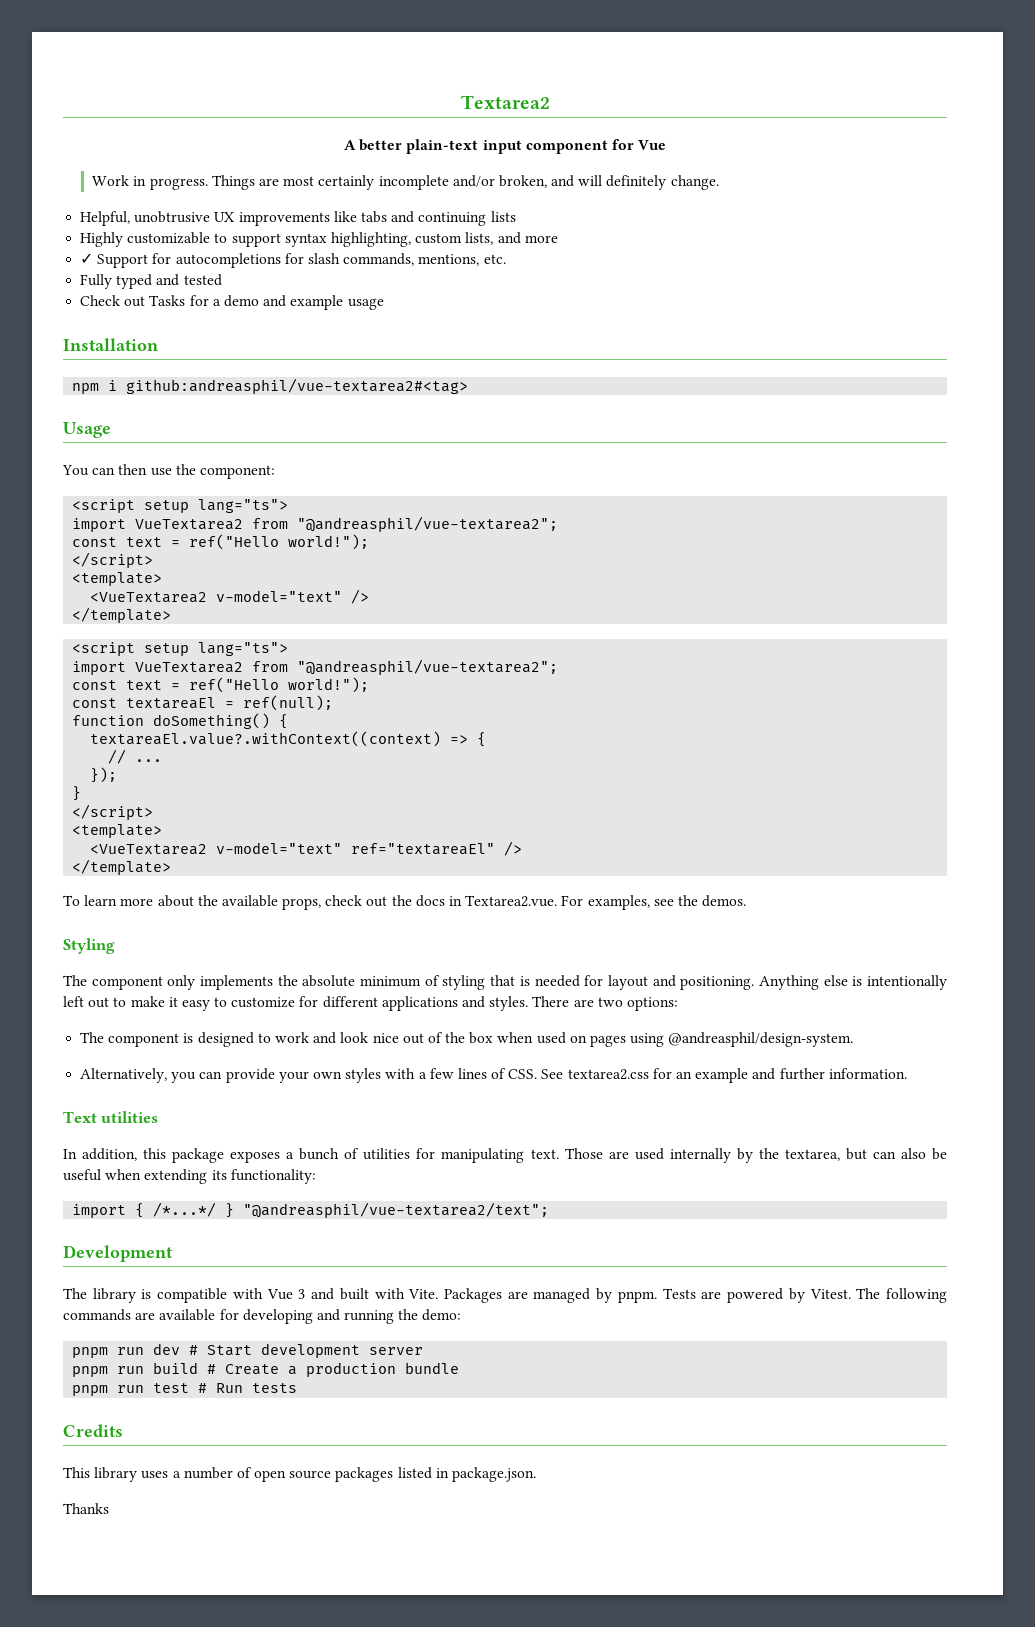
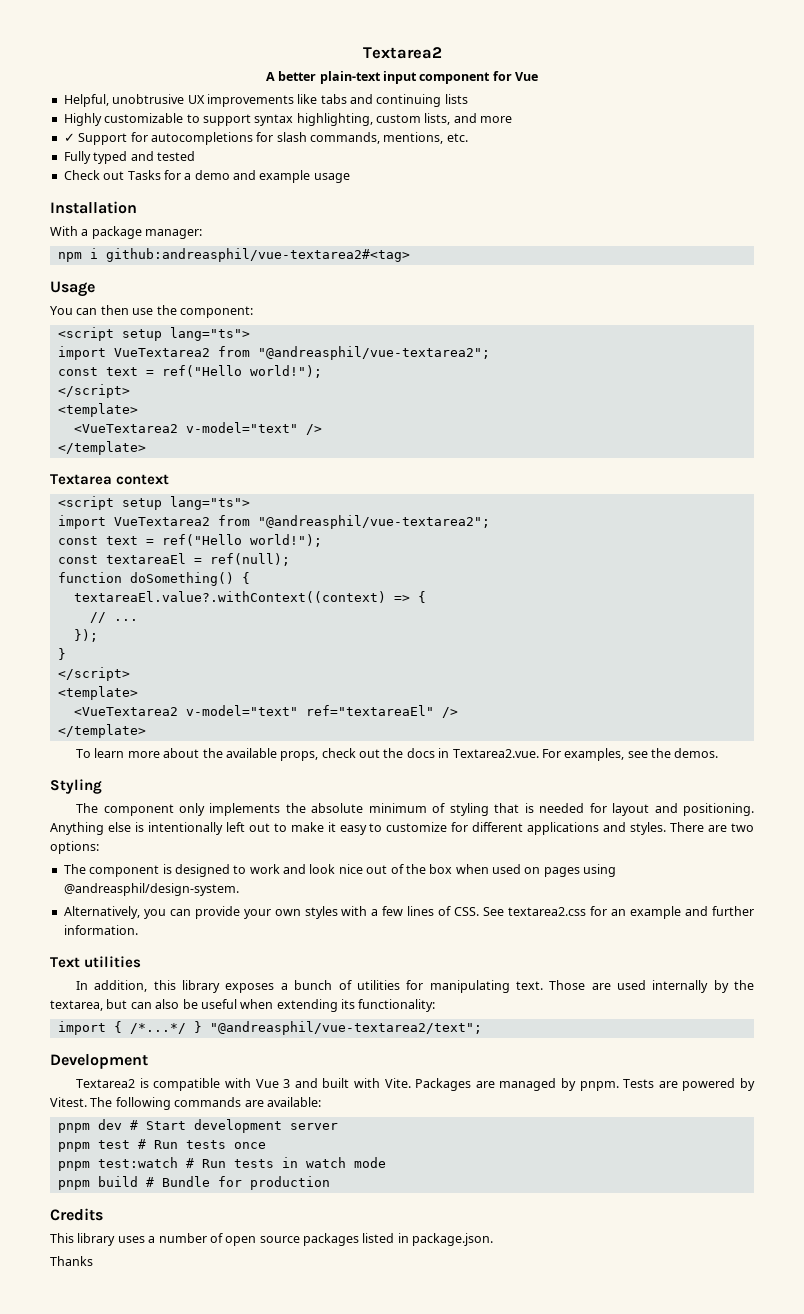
[92,175,719,190] // Work in progress. Things are most certainly incomplete and/or broken, and will definitely change. -> (539, 76) none
(158, 344) none -> [50,226,203,239] // With a package manager:
(172, 615) none -> [50,474,170,485] // Textarea context
[172,1148,225,1163] package -> [182,980,221,993] library
[63,1288,136,1303] The library -> [76,1079,136,1088] Textarea2
[159,1309,462,1324] [72,1347,145,1358] available for developing and running the demo: // pnpm run -> [266,1097,321,1107] [57,1123,90,1133] available: // pnpm
[117,1362,460,1377] [72,1383,298,1396] run build # Create a production bundle // pnpm run test # Run tests -> [97,1139,266,1149] [57,1157,386,1171] [57,1176,330,1190] test # Run tests once // pnpm test:watch # Run tests in watch mode // pnpm build # Bundle for production

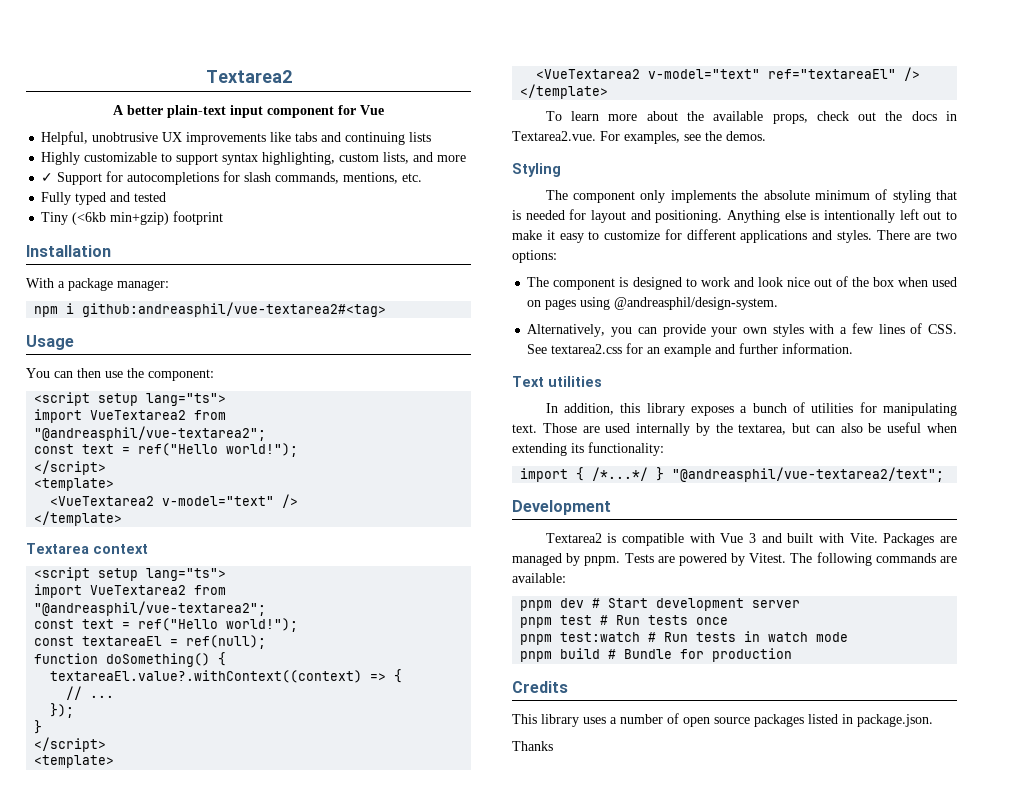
[63,170,350,183] Check out Tasks for a demo and example usage -> [41,211,224,225] Tiny (<6kb min+gzip) footprint

